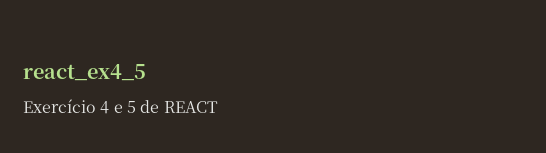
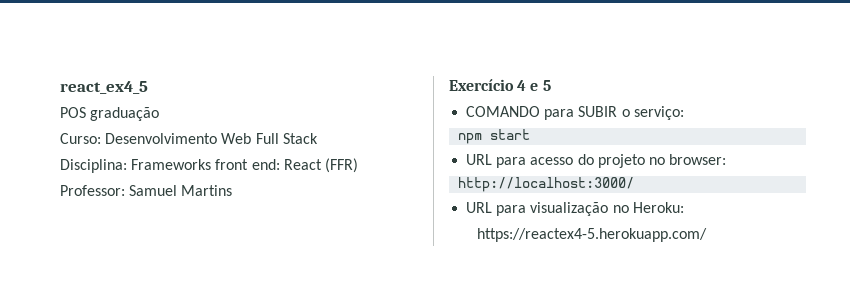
[23,99,218,114] Exercício 4 e 5 de REACT -> [60,107,160,121] [60,133,318,144] [60,158,358,173] [60,185,233,196] [449,79,551,91] [466,106,684,120] [458,129,531,144] [466,154,727,168] [458,177,635,192] [466,202,684,216] [476,228,707,242] POS graduação // Curso: Desenvolvimento Web Full Stack // Disciplina: Frameworks front end: React (FFR) // Professor: Samuel Martins // Exercício 4 e 5 // COMANDO para SUBIR o serviço: // npm start // URL para acesso do projeto no browser: // http://localhost:3000/ // URL para visualização no Heroku: // https://reactex4-5.herokuapp.com/

